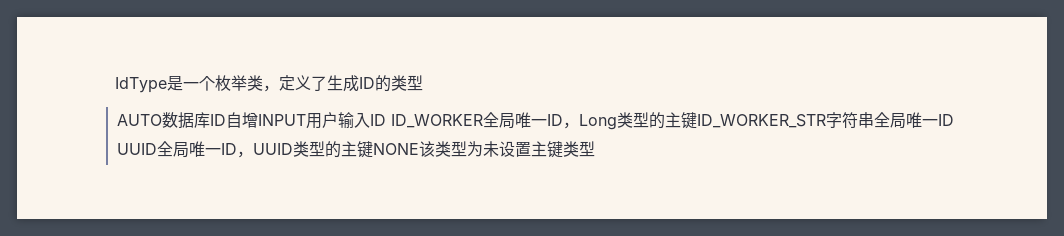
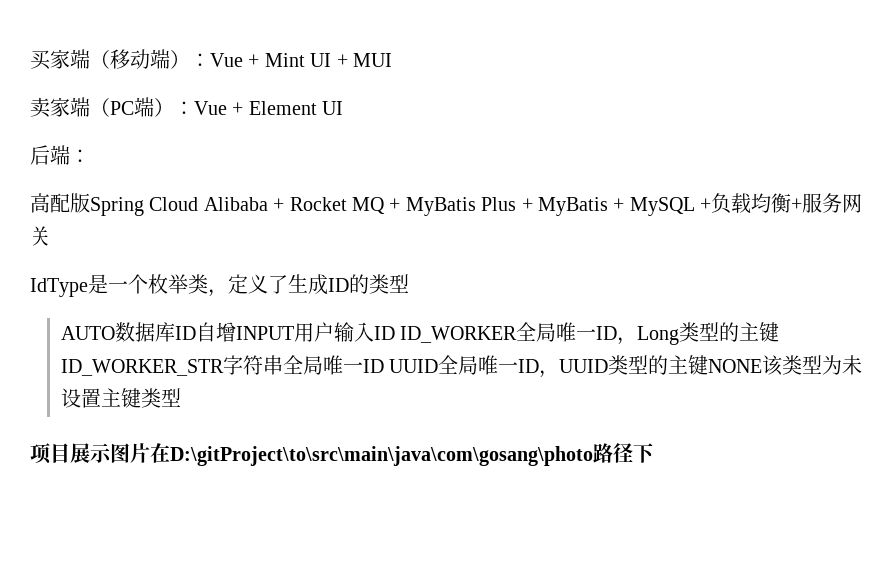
(114, 85) none -> [30,49,392,70] [30,97,344,118] [30,145,90,165] [30,193,863,216] [30,226,50,246] 买家端（移动端）：Vue + Mint UI + MUI // 卖家端（PC端）：Vue + Element UI // 后端： // 高配版Spring Cloud Alibaba + Rocket MQ + MyBatis Plus + MyBatis + MySQL +负载均衡+服务网关 //
(595, 149) none -> [30,443,654,466] // 项目展示图片在D:\gitProject\to\src\main\java\com\gosang\photo路径下

